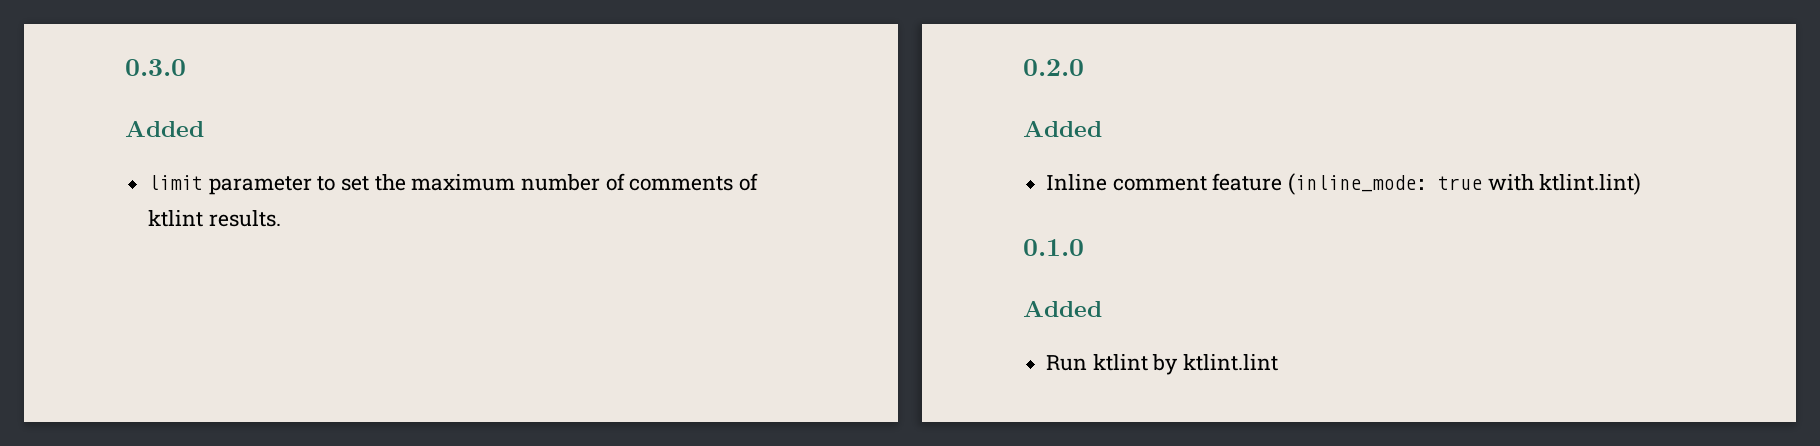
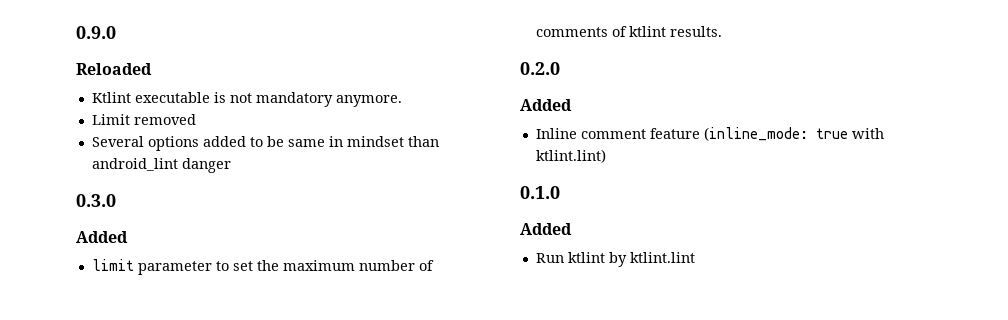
(125, 67) none -> [76,26,116,39] [76,63,152,75] [91,92,402,107] [91,114,196,125] [91,136,439,151] [91,158,231,173] 0.9.0 // Reloaded // Ktlint executable is not mandatory anymore. // Limit removed // Several options added to be same in mindset than android_lint danger //

